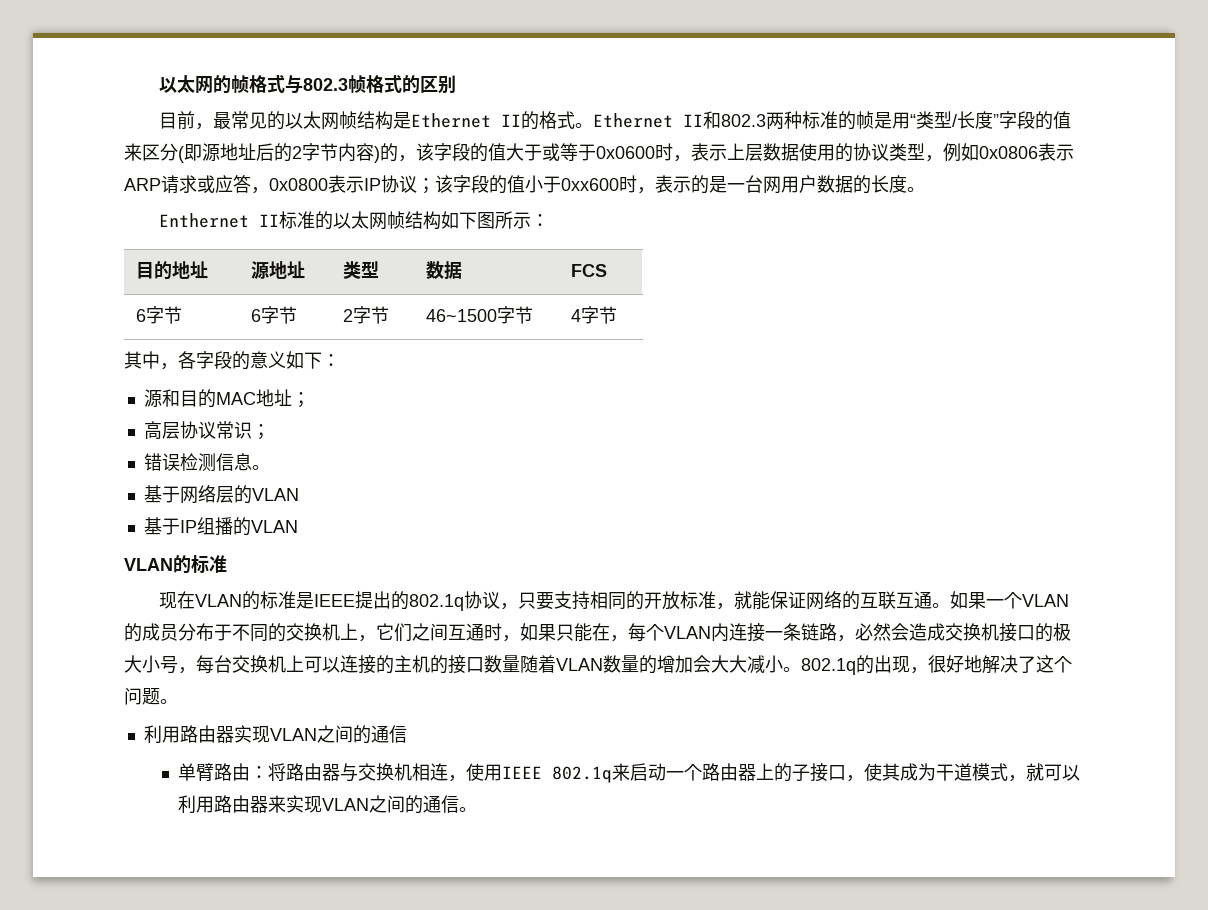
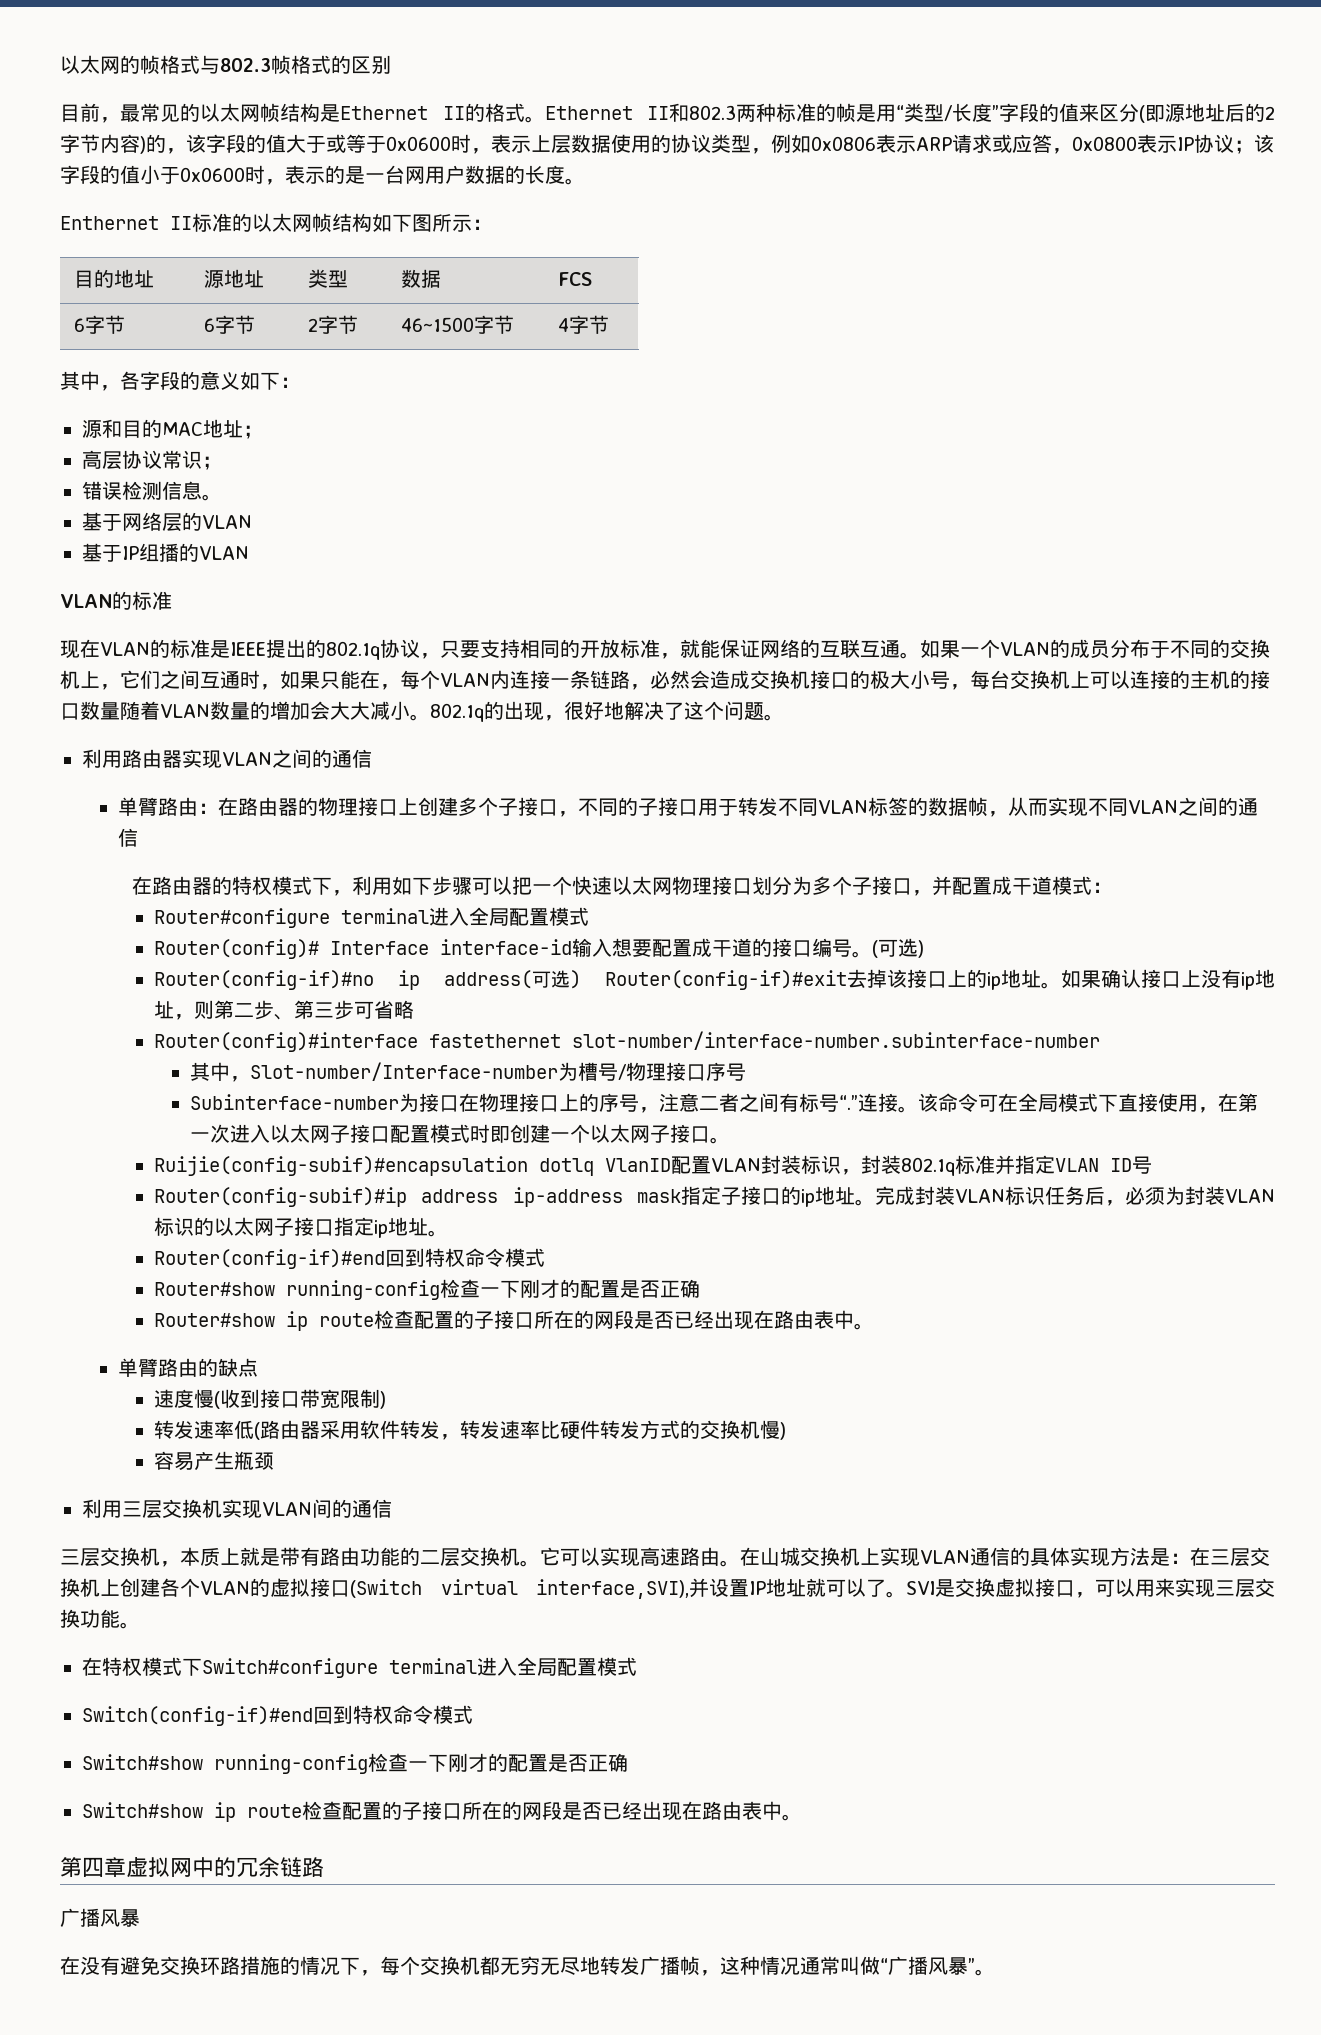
[561,178,619,191] 0xx600 -> [180,167,245,182] 0x0600
[268,763,1081,783] [178,795,460,814] 将路由器与交换机相连，使用IEEE 802.1q来启动一个路由器上的子接口，使其成为干道模式，就可以利用路由器来实现VLAN之间的通信 -> [218,797,1259,817] [118,828,139,847] [132,876,1113,896] [154,907,590,928] [154,938,925,959] [154,969,1275,990] [154,1000,415,1020] [154,1031,1101,1052] [190,1062,747,1082] [190,1093,1259,1113] [190,1124,731,1144] [154,1155,1153,1176] [154,1186,1275,1207] [154,1217,449,1238] [154,1248,546,1269] [154,1279,701,1300] [154,1310,875,1331] [118,1358,259,1377] [154,1389,387,1409] [154,1420,787,1440] [154,1451,275,1471] [82,1499,392,1519] [60,1547,1270,1567] [60,1578,1275,1599] [60,1609,140,1629] [82,1657,637,1678] [82,1705,473,1726] [82,1753,628,1774] [82,1801,802,1822] [60,1857,324,1878] [60,1908,140,1927] [60,1956,975,1976] 在路由器的物理接口上创建多个子接口，不同的子接口用于转发不同VLAN标签的数据帧，从而实现不同VLAN之间的通信 // 在路由器的特权模式下，利用如下步骤可以把一个快速以太网物理接口划分为多个子接口，并配置成干道模式： // Router#configure terminal进入全局配置模式 // Router(config)# Interface interface-id输入想要配置成干道的接口编号。(可选) // Router(config-if)#no ip address(可选) Router(config-if)#exit去掉该接口上的ip地址。如果确认接口上没有ip地址，则第二步、第三步可省略 // Router(config)#interface fastethernet slot-number/interface-number.subinterface-number // 其中，Slot-number/Interface-number为槽号/物理接口序号 // Subinterface-number为接口在物理接口上的序号，注意二者之间有标号“.”连接。该命令可在全局模式下直接使用，在第一次进入以太网子接口配置模式时即创建一个以太网子接口。 // Ruijie(config-subif)#encapsulation dotlq VlanID配置VLAN封装标识，封装802.1q标准并指定VLAN ID号 // Router(config-subif)#ip address ip-address mask指定子接口的ip地址。完成封装VLAN标识任务后，必须为封装VLAN标识的以太网子接口指定ip地址。 // Router(config-if)#end回到特权命令模式 // Router#show running-config检查一下刚才的配置是否正确 // Router#show ip route检查配置的子接口所在的网段是否已经出现在路由表中。 // 单臂路由的缺点 // 速度慢(收到接口带宽限制) // 转发速率低(路由器采用软件转发，转发速率比硬件转发方式的交换机慢) // 容易产生瓶颈 // 利用三层交换机实现VLAN间的通信 // 三层交换机，本质上就是带有路由功能的二层交换机。它可以实现高速路由。在山城交换机上实现VLAN通信的具体实现方法是：在三层交换机上创建各个VLAN的虚拟接口(Switch virtual interface,SVI),并设置IP地址就可以了。SVI是交换虚拟接口，可以用来实现三层交换功能。 // 在特权模式下Switch#configure terminal进入全局配置模式 // Switch(config-if)#end回到特权命令模式 // Switch#show running-config检查一下刚才的配置是否正确 // Switch#show ip route检查配置的子接口所在的网段是否已经出现在路由表中。 // 第四章虚拟网中的冗余链路 // 广播风暴 // 在没有避免交换环路措施的情况下，每个交换机都无穷无尽地转发广播帧，这种情况通常叫做“广播风暴”

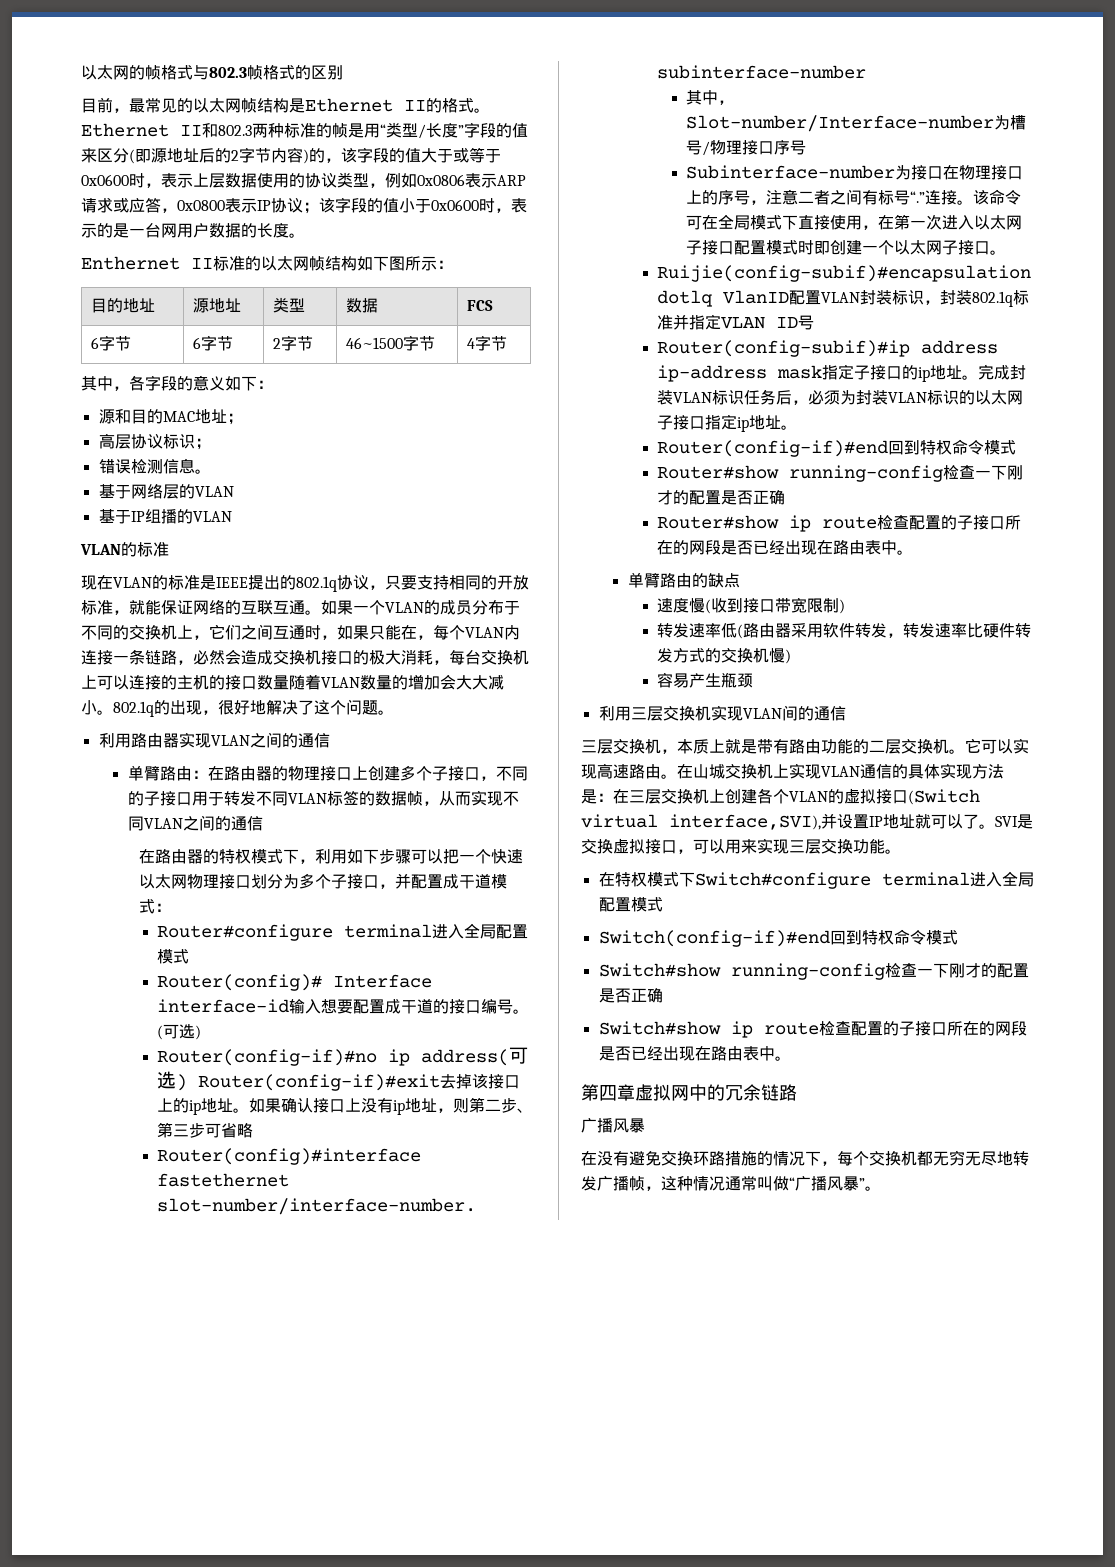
[162,450,182,469] 常 -> [162,434,179,449] 标
[910,670,950,689] 小号 -> [401,650,433,665] 消耗

